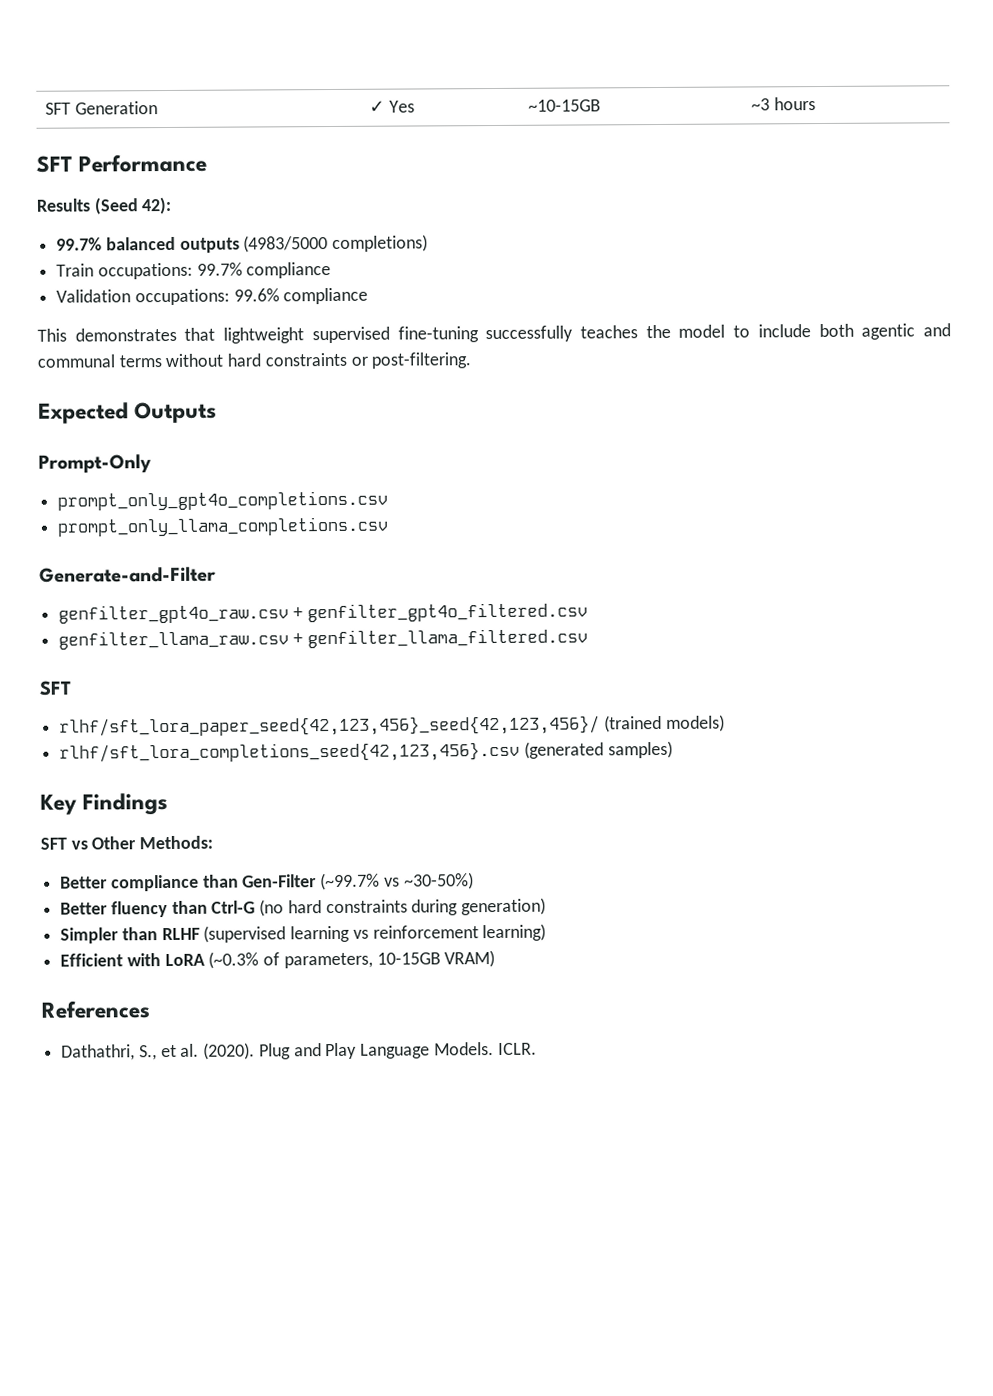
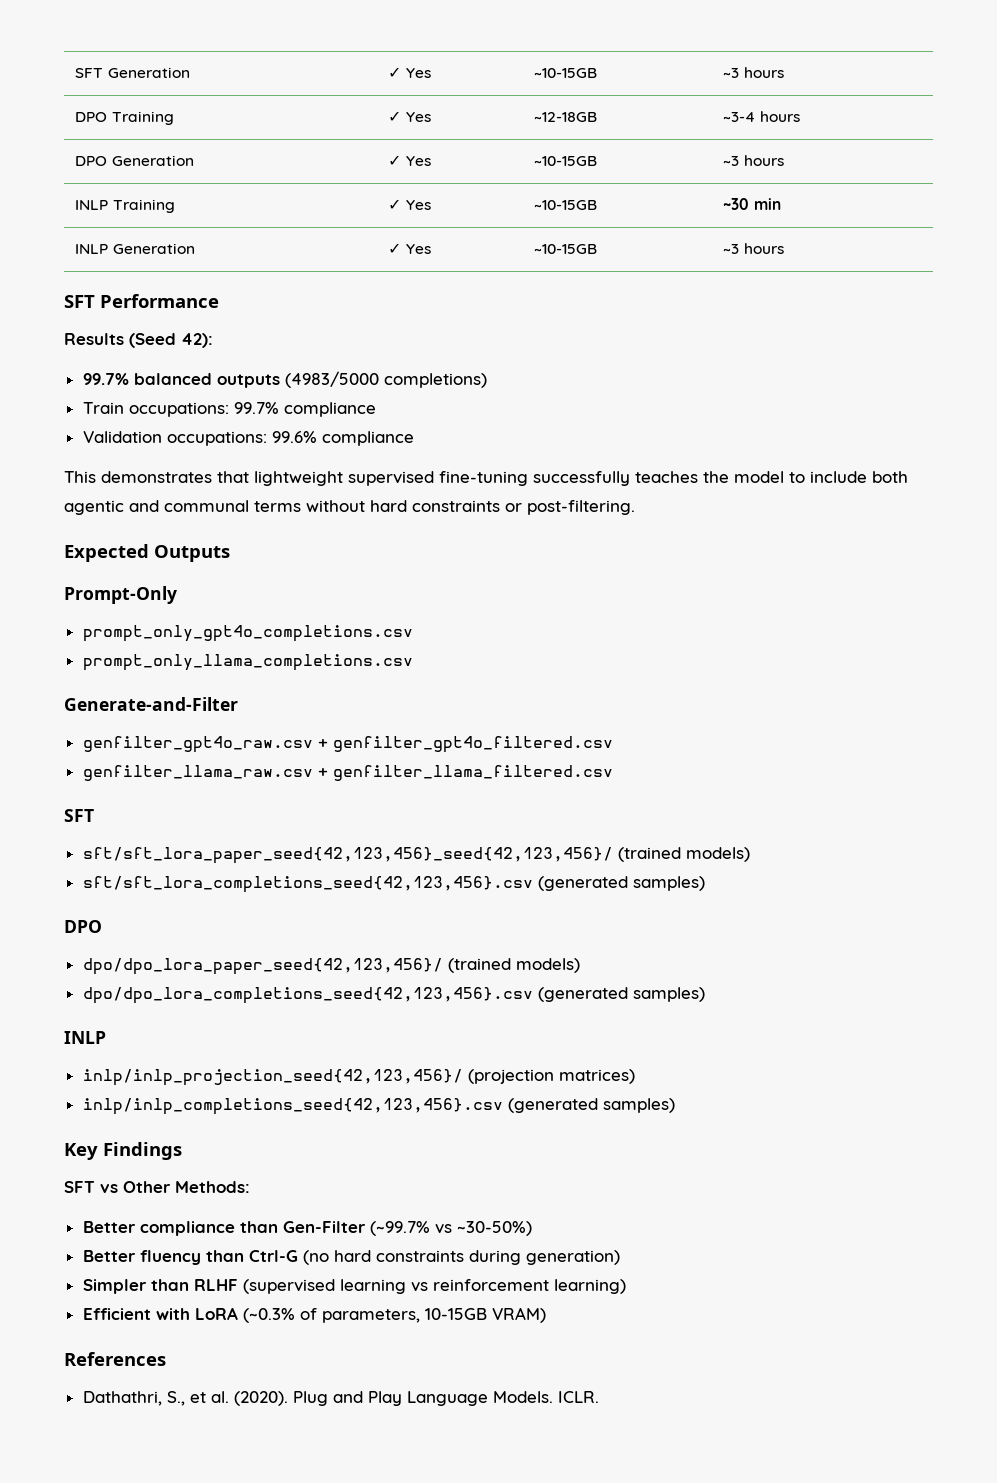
(816, 104) none -> [75,111,174,125] [388,111,431,122] [534,112,598,122] [723,111,800,122] [75,155,194,166] [388,155,431,166] [534,156,598,166] [723,155,784,166] [75,199,175,213] [388,199,431,210] [534,200,598,210] [723,198,781,210] [75,243,195,254] [388,243,431,254] [534,244,598,254] [723,243,784,254] // DPO Training | ✓ Yes | ~12-18GB | ~3-4 hours // DPO Generation | ✓ Yes | ~10-15GB | ~3 hours // INLP Training | ✓ Yes | ~10-15GB | ~30 min // INLP Generation | ✓ Yes | ~10-15GB | ~3 hours
[59,714,725,737] [59,741,521,763] rlhf/sft_lora_paper_seed{42,123,456}_seed{42,123,456}/ (trained models) // rlhf/sft_lora_completions_seed{42,123,456}.csv -> [82,847,750,864] [82,876,705,893] [64,920,102,933] [82,958,580,975] [82,987,705,1004] [64,1031,106,1044] [82,1069,635,1086] [82,1098,503,1115] sft/sft_lora_paper_seed{42,123,456}_seed{42,123,456}/ (trained models) // sft/sft_lora_completions_seed{42,123,456}.csv (generated samples) // DPO // dpo/dpo_lora_paper_seed{42,123,456}/ (trained models) // dpo/dpo_lora_completions_seed{42,123,456}.csv (generated samples) // INLP // inlp/inlp_projection_seed{42,123,456}/ (projection matrices) // inlp/inlp_completions_seed{42,123,456}.csv

